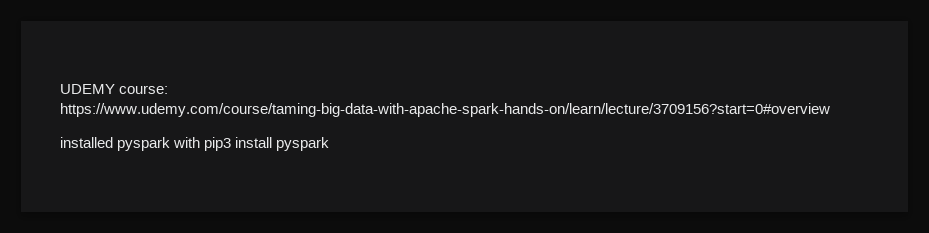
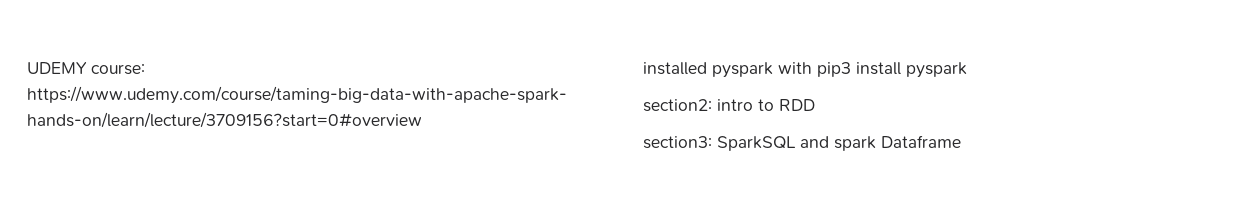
(330, 144) none -> [643,99,815,112] [643,135,961,151] // section2: intro to RDD // section3: SparkSQL and spark Dataframe

